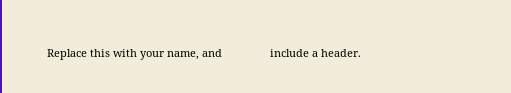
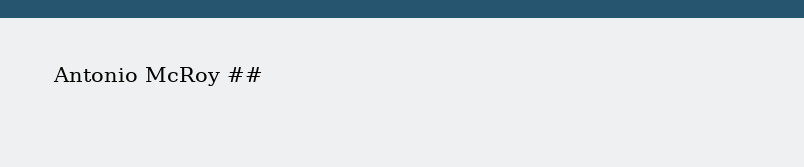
[47,49,361,60] Replace this with your name, and include a header. -> [53,67,263,86] Antonio McRoy ##

